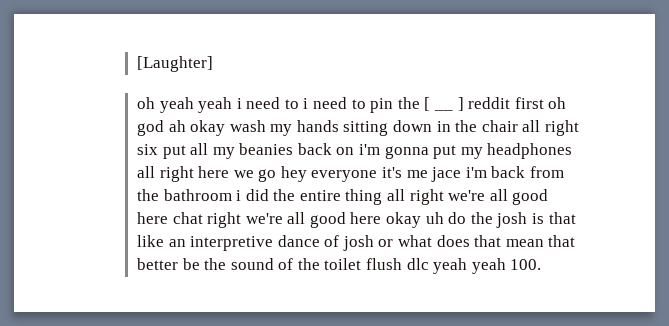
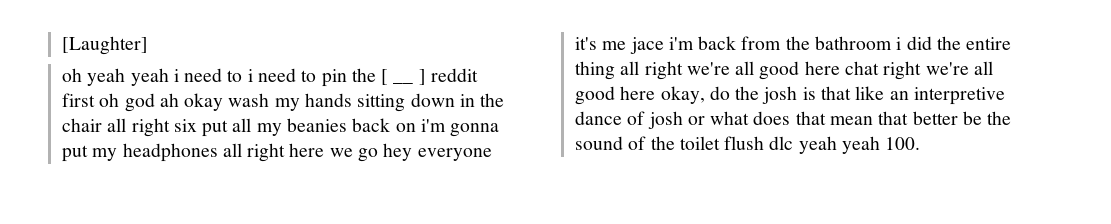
[386,212,444,228] okay uh -> [660,86,705,104] okay,

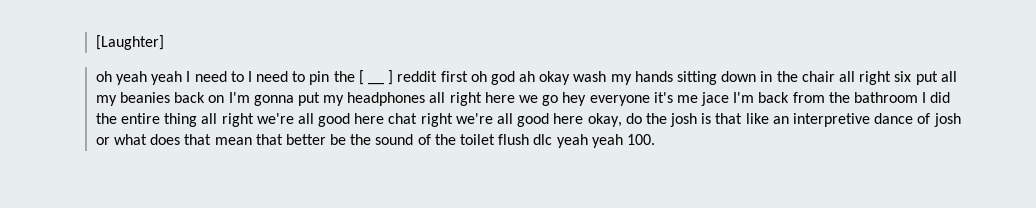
[173,68,253,82] i need to i -> [186,71,252,82] I need to I
[420,119,446,132] i'm -> [228,92,250,103] I'm
[668,37,694,50] i'm -> [733,92,755,103] I'm
[896,37,902,50] i -> [922,92,927,103] I

